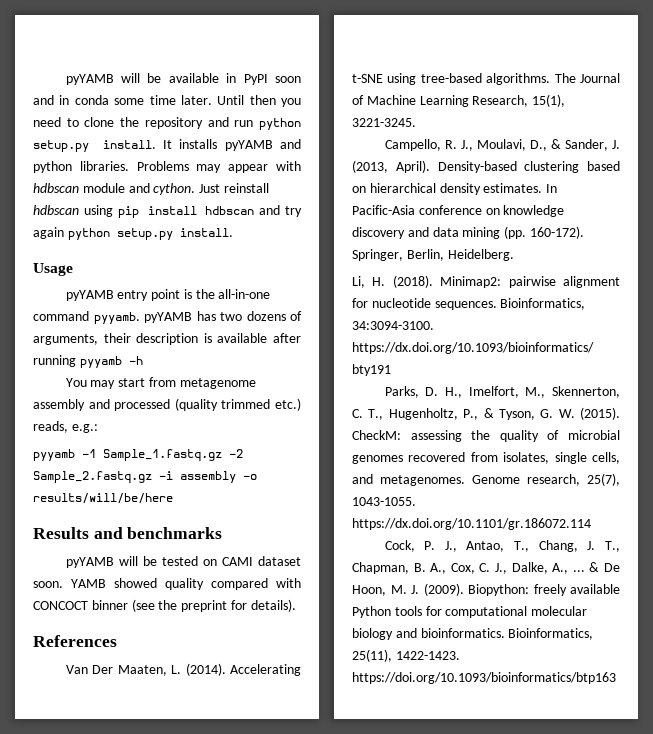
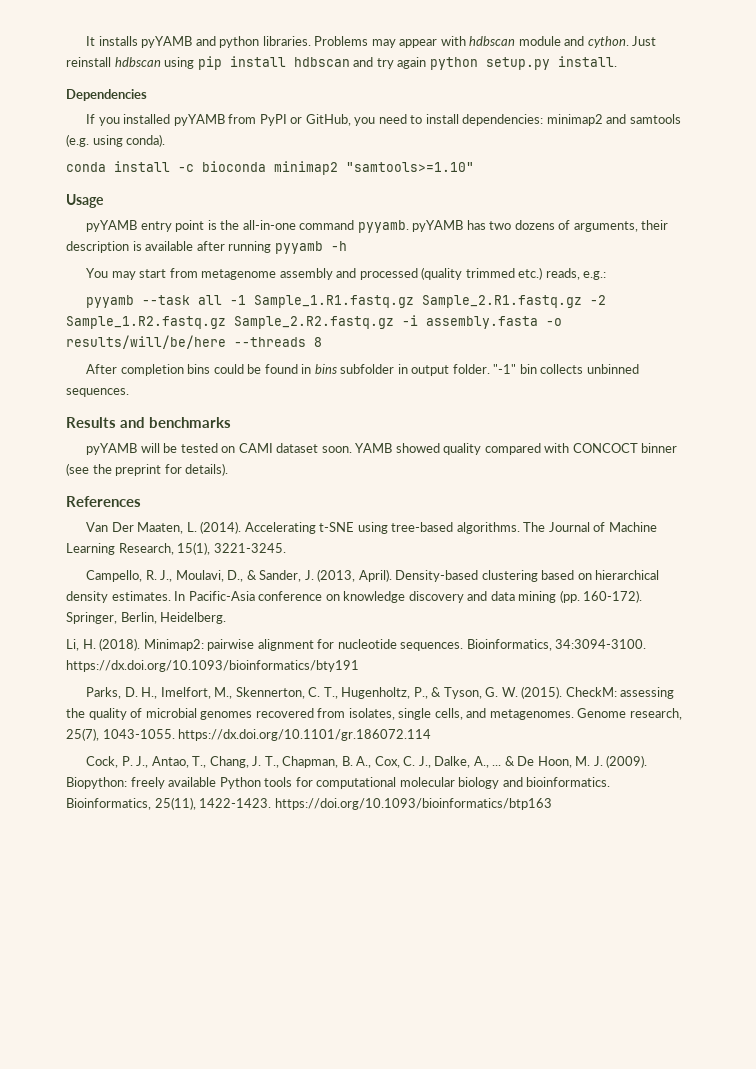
[65,73,301,85] [33,95,301,107] [33,117,301,130] [33,140,156,152] pyYAMB will be available in PyPI soon and in conda some time later. Until then you need to clone the repository and run python setup.py install. -> (86, 41) none
(233, 232) none -> [66,89,147,101] [86,114,681,126] [66,134,166,147] [66,161,474,175] // Dependencies // If you installed pyYAMB from PyPI or GitHub, you need to install dependencies: minimap2 and samtools (e.g. using conda). // conda install -c bioconda minimap2 "samtools>=1.10"
[82,449,243,461] [33,471,257,483] [33,493,173,504] -1 Sample_1.fastq.gz -2 Sample_2.fastq.gz -i assembly -o results/will/be/here -> [142,295,607,308] [66,315,562,329] [66,335,322,349] [86,364,639,376] [66,388,129,397] --task all -1 Sample_1.R1.fastq.gz Sample_2.R1.fastq.gz -2 Sample_1.R2.fastq.gz Sample_2.R2.fastq.gz -i assembly.fasta -o results/will/be/here --threads 8 // After completion bins could be found in bins subfolder in output folder. "-1" bin collects unbinned sequences.

